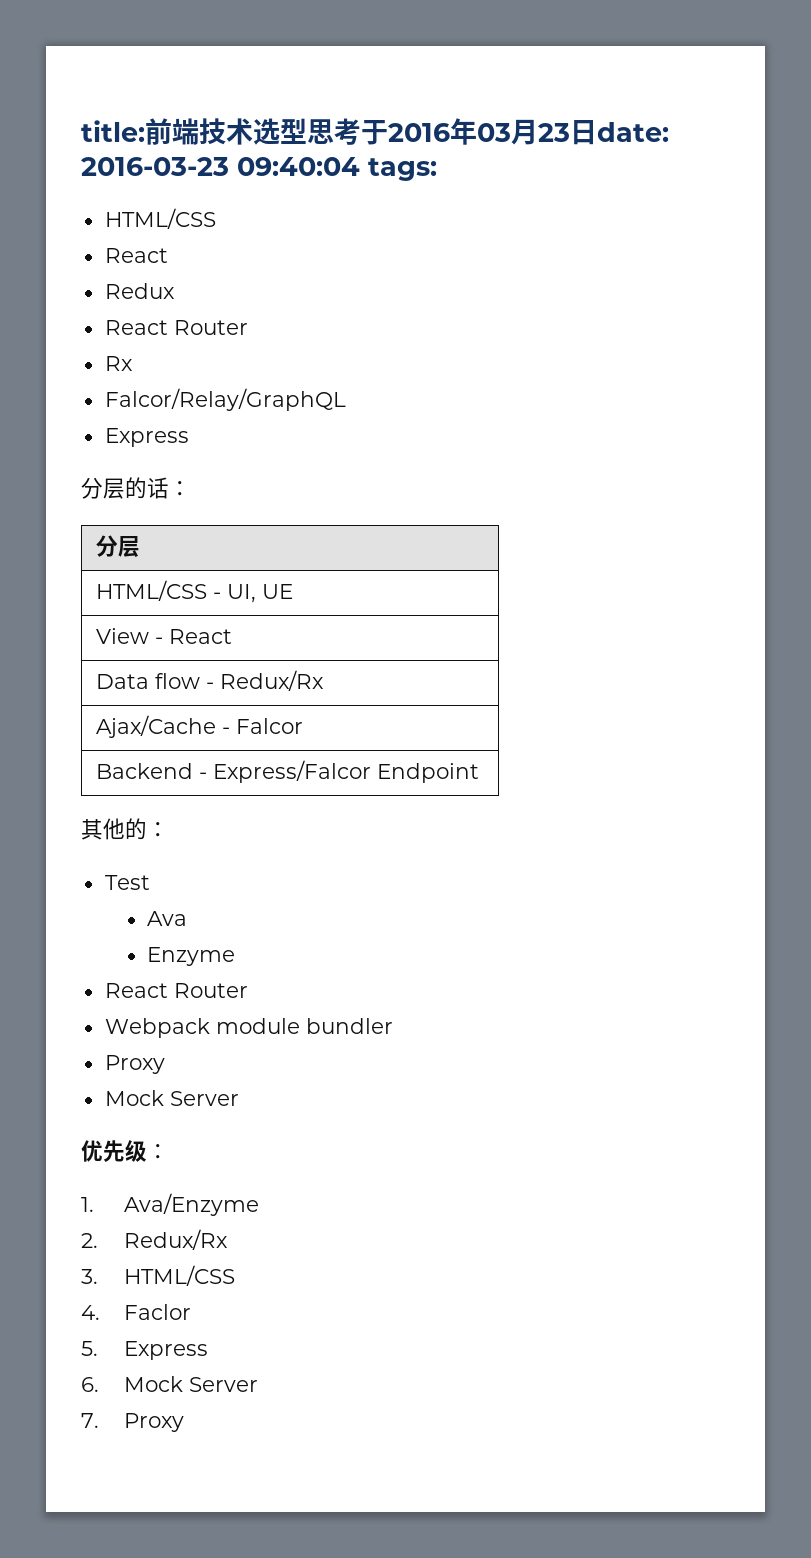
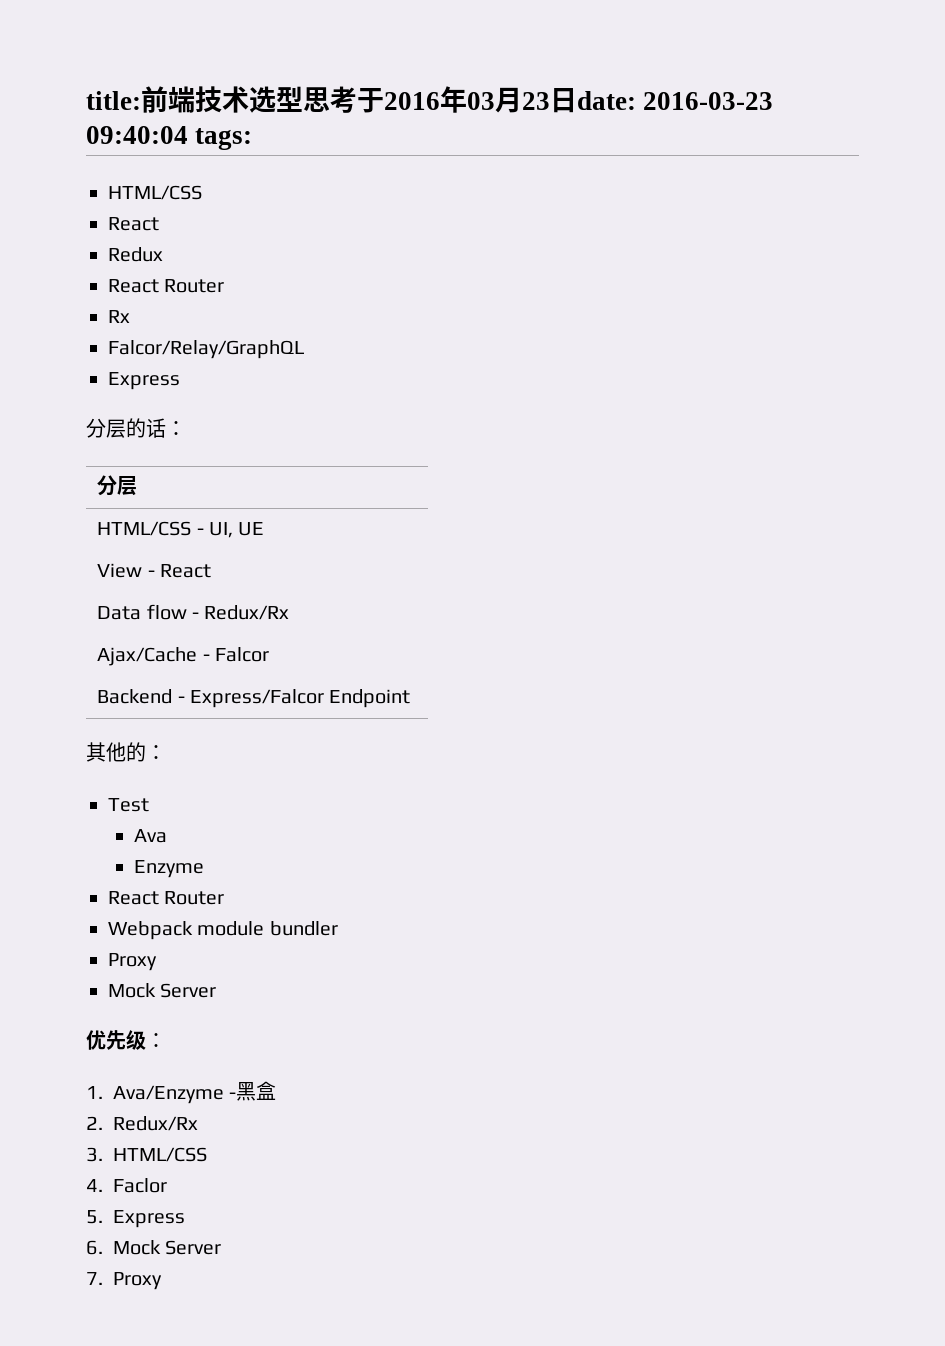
(259, 1204) none -> [229,1081,277,1101] -黑盒

